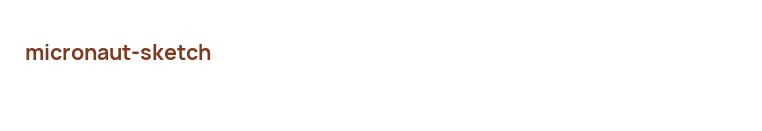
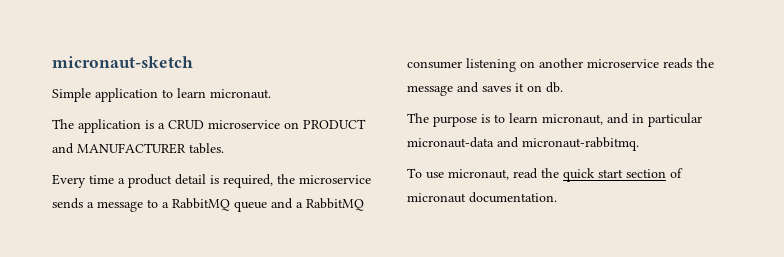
(211, 52) none -> [52,88,271,102] [52,119,366,133] [52,143,224,154] [52,174,371,188] [52,198,364,212] [407,58,714,72] [407,82,563,96] [407,113,702,127] [407,137,639,151] [407,168,683,182] [407,192,557,203] // Simple application to learn micronaut. // The application is a CRUD microservice on PRODUCT and MANUFACTURER tables. // Every time a product detail is required, the microservice sends a message to a RabbitMQ queue and a RabbitMQ consumer listening on another microservice reads the message and saves it on db. // The purpose is to learn micronaut, and in particular micronaut-data and micronaut-rabbitmq. // To use micronaut, read the quick start section of micronaut documentation.

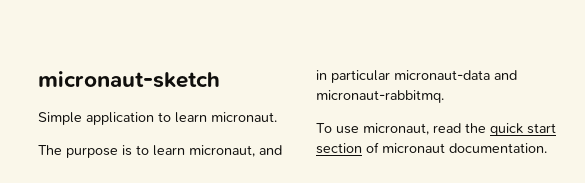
[52,119,366,133] [52,143,224,154] [52,174,371,188] [52,198,364,212] [407,58,714,72] [407,82,563,96] // The application is a CRUD microservice on PRODUCT and MANUFACTURER tables. // Every time a product detail is required, the microservice sends a message to a RabbitMQ queue and a RabbitMQ consumer listening on another microservice reads the message and saves it on db. -> (277, 117) none

